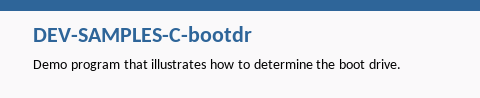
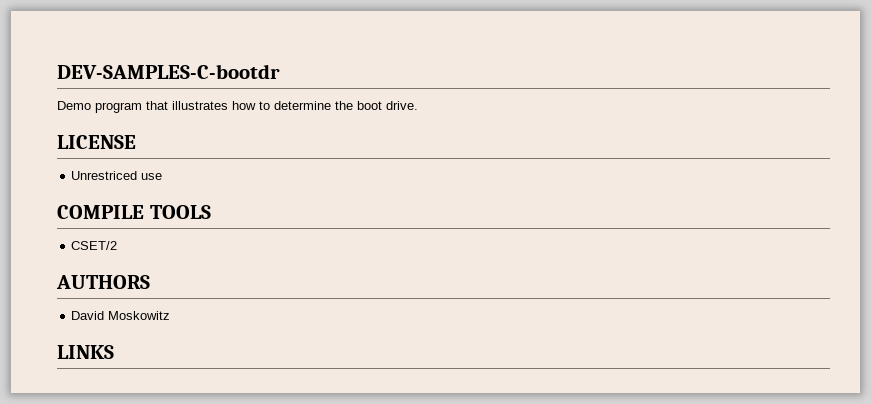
(402, 64) none -> [57,135,136,149] [71,171,163,180] [57,205,211,219] [71,241,118,250] [56,275,150,289] [71,311,171,320] [57,345,114,359] // LICENSE // Unrestriced use // COMPILE TOOLS // CSET/2 // AUTHORS // David Moskowitz // LINKS

